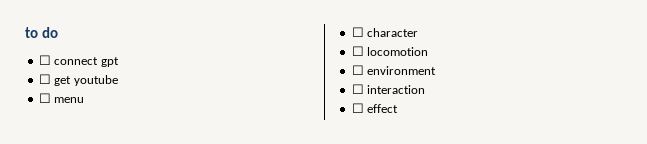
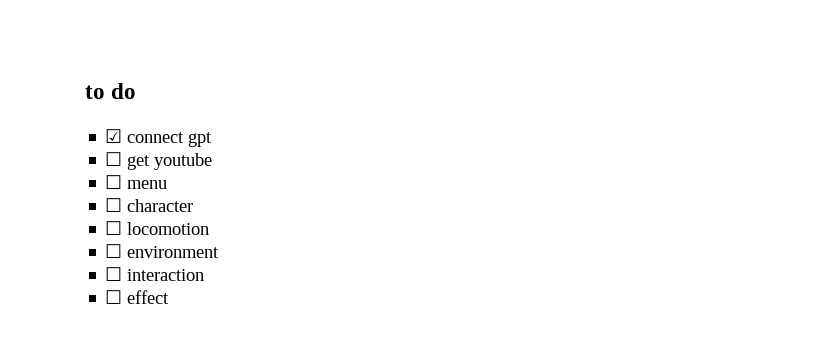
[38,55,51,65] ☐ -> [105,129,123,143] ☑

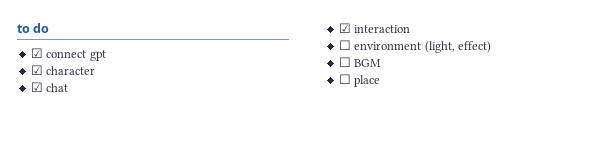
[105,152,213,170] [105,175,168,189] [105,198,194,212] [105,221,210,235] ☐ get youtube // ☐ menu // ☐ character // ☐ locomotion -> [30,65,96,75] [30,82,69,92] [338,23,411,33] ☑ character // ☑ chat // ☑ interaction
[105,267,205,281] [105,290,170,304] // ☐ interaction // ☐ effect -> [424,41,491,53] [338,57,382,67] [338,74,381,87] (light, effect) // ☐ BGM // ☐ place

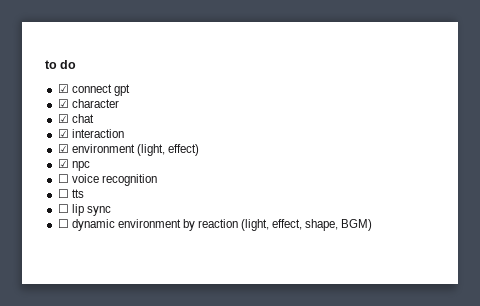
[338,40,351,50] ☐ -> [57,144,69,153] ☑
[338,57,382,67] [338,74,381,87] ☐ BGM // ☐ place -> [57,159,90,171] [57,174,157,186] [57,189,84,198] [57,204,111,216] [57,219,373,231] ☑ npc // ☐ voice recognition // ☐ tts // ☐ lip sync // ☐ dynamic environment by reaction (light, effect, shape, BGM)

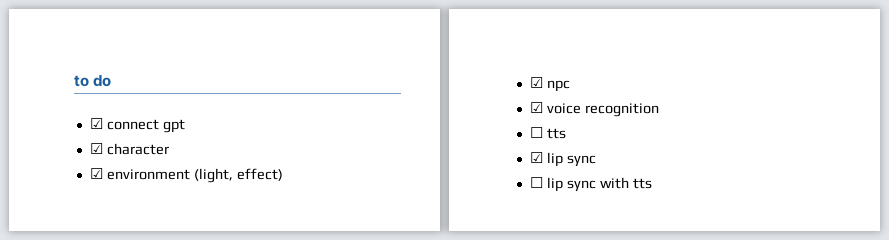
[57,114,94,123] [57,129,124,138] // ☑ chat // ☑ interaction -> (169, 149) none
[57,174,69,183] ☐ -> [529,102,543,113] ☑
[57,204,69,213] ☐ -> [529,152,543,163] ☑
[71,219,373,231] dynamic environment by reaction (light, effect, shape, BGM) -> [546,177,652,192] lip sync with tts

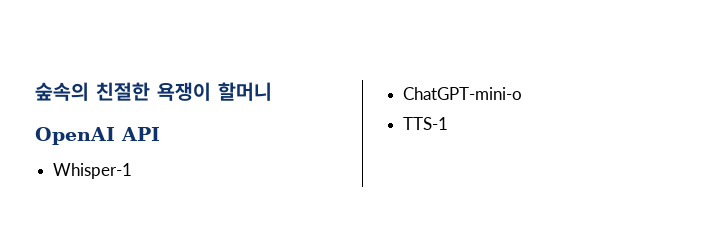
[74,75,112,87] [89,118,185,133] [89,143,169,155] [89,168,283,183] [529,77,570,92] [529,102,659,117] [529,127,566,139] [529,152,596,167] [529,177,652,192] to do // ☑ connect gpt // ☑ character // ☑ environment (light, effect) // ☑ npc // ☑ voice recognition // ☐ tts // ☑ lip sync // ☐ lip sync with tts -> [35,82,272,101] [35,127,160,145] [53,163,133,179] [403,87,523,100] [403,117,449,130] 숲속의 친절한 욕쟁이 할머니 // OpenAI API // Whisper-1 // ChatGPT-mini-o // TTS-1

